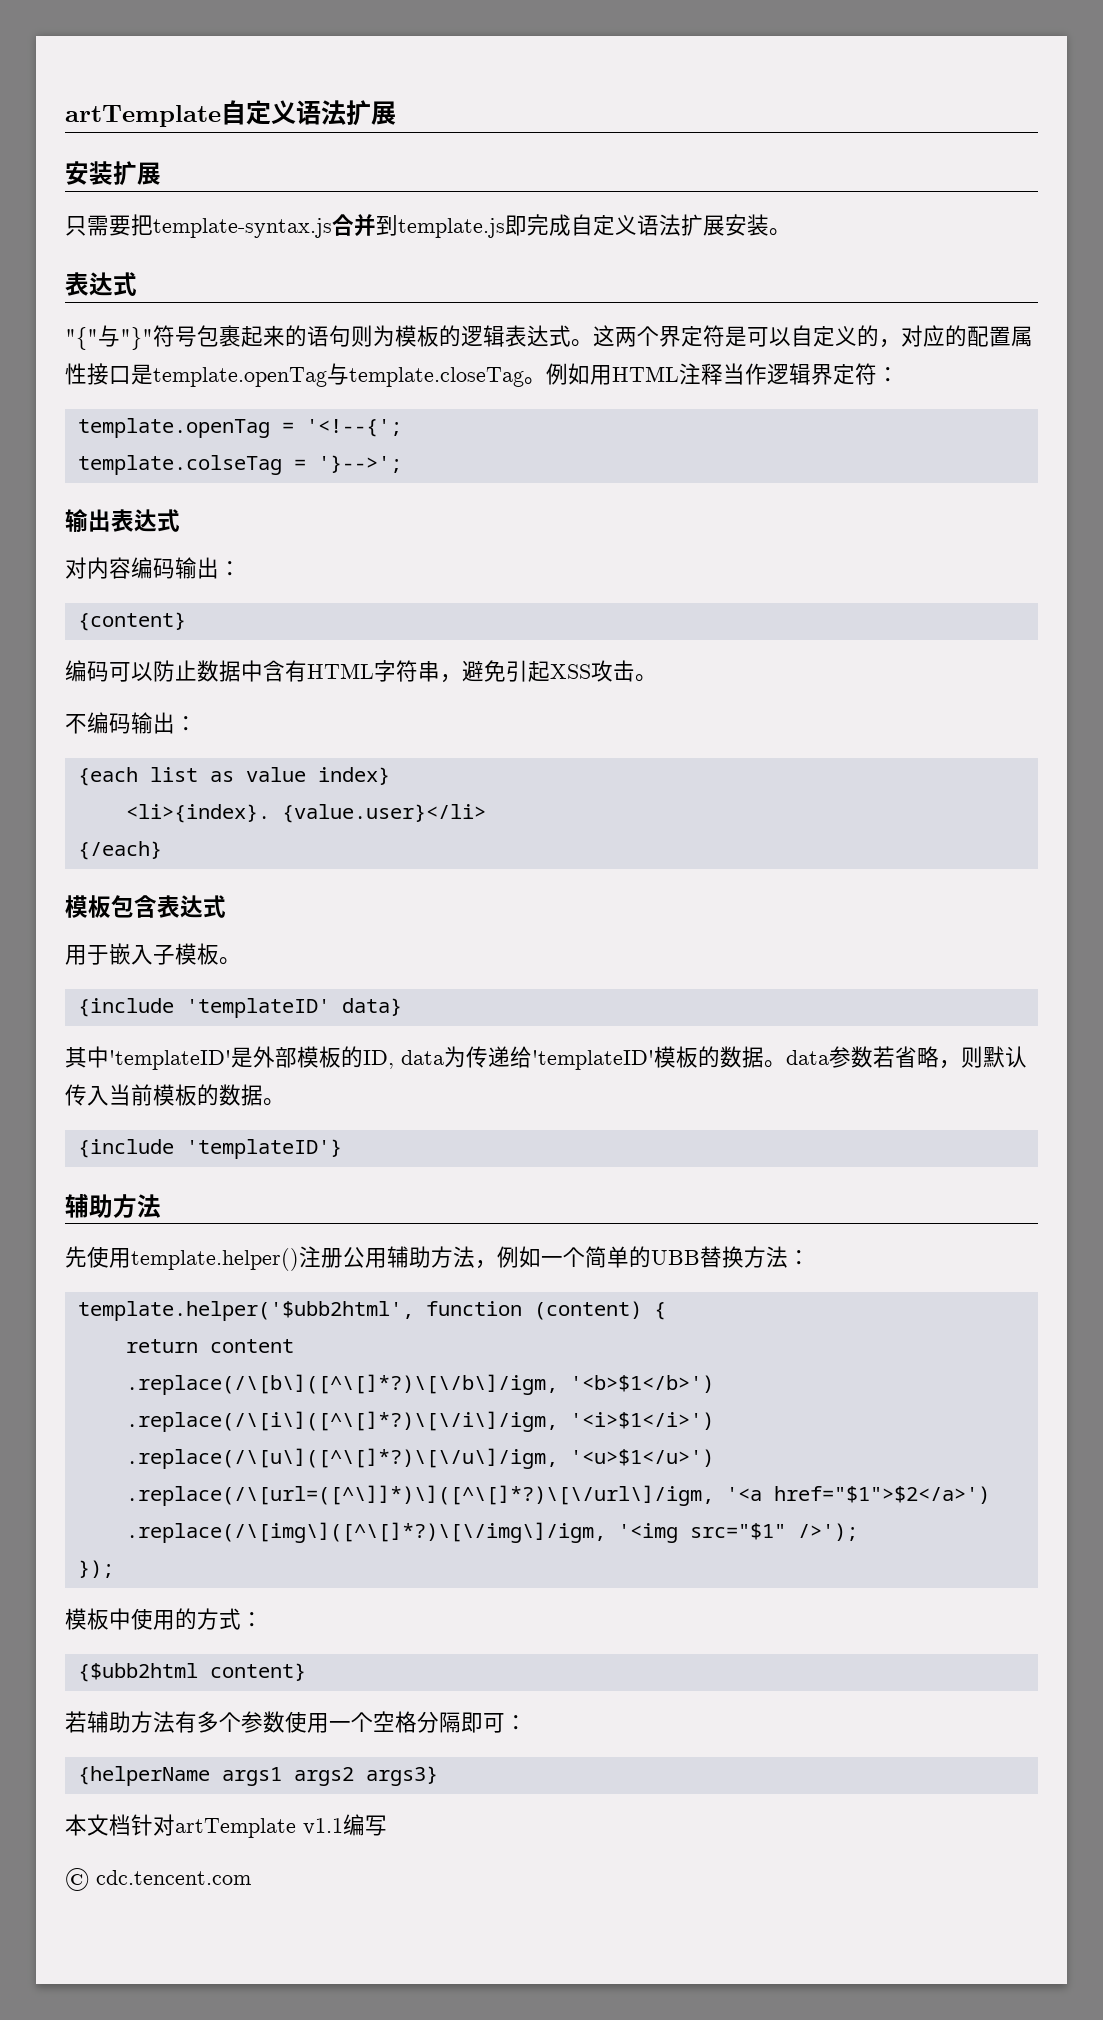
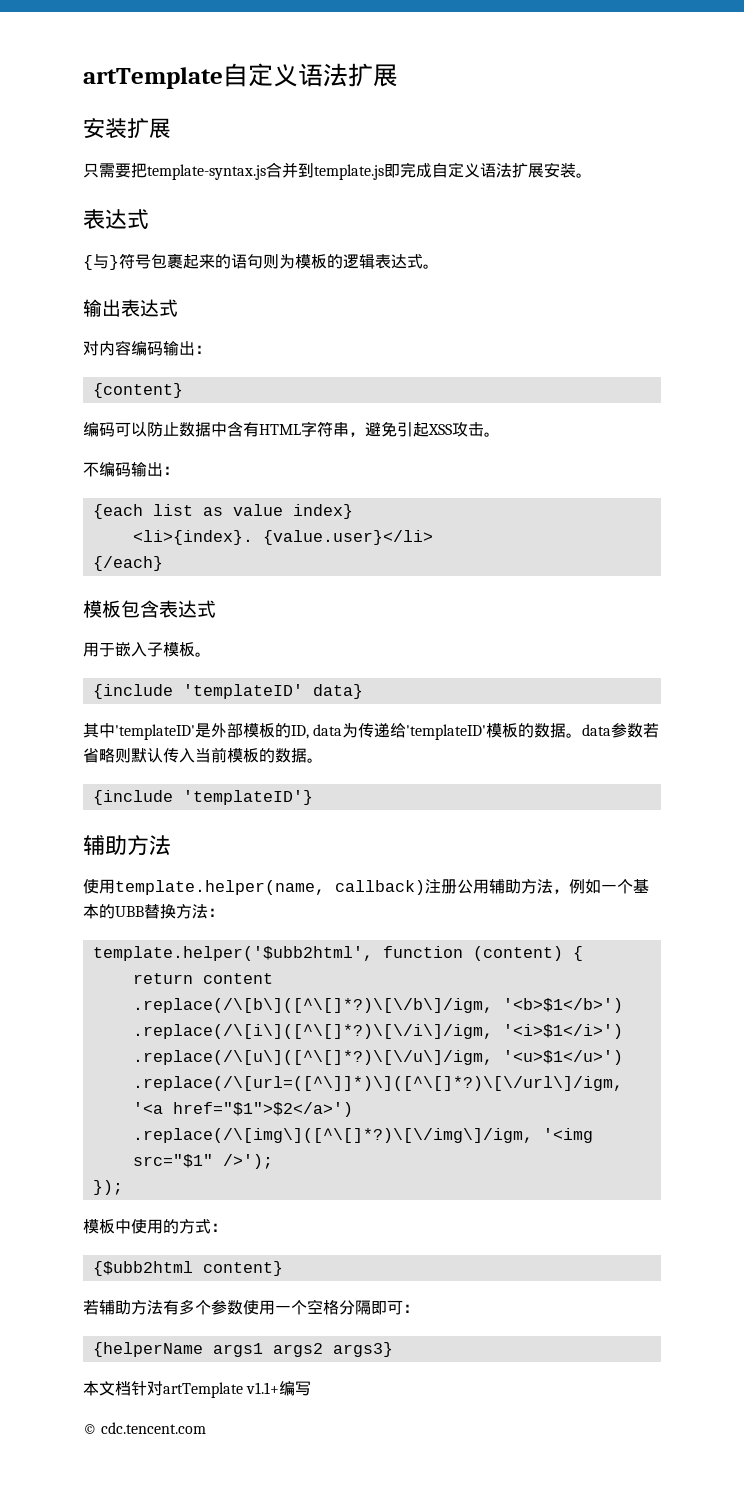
[65,325,153,350] "{"与"}" -> [83,254,119,270] {与}
[593,325,1033,348] [65,363,899,387] [77,418,402,438] [77,455,402,475] 这两个界定符是可以自定义的，对应的配置属性接口是template.openTag与template.closeTag。例如用HTML注释当作逻辑界定符： // template.openTag = '<!--{'; // template.colseTag = '}-->'; -> (439, 266) none
[939,1060,961,1069] ， -> (115, 755) none
[65,1246,299,1271] 先使用template.helper() -> [83,879,425,895] 使用template.helper(name, callback)
[585,1246,629,1268] 简单 -> [633,879,649,893] [83,904,99,919] 基本
[303,1818,343,1835] v1.1 -> [246,1382,280,1394] v1.1+

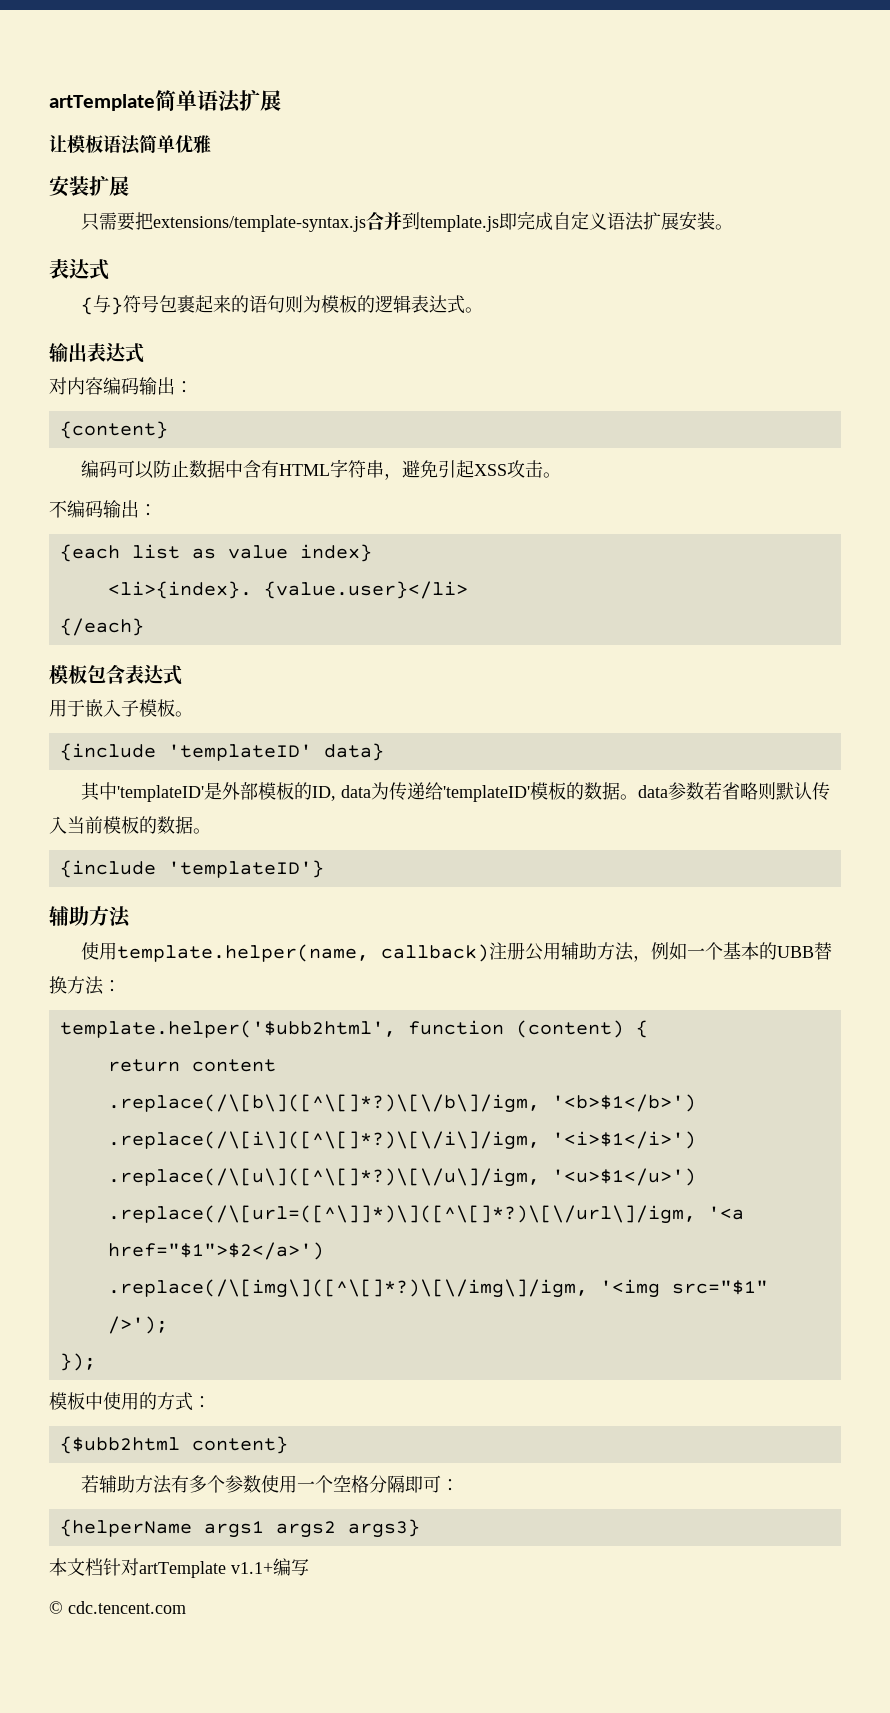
[83,63,398,89] artTemplate自定义语法扩展 -> [49,90,281,113] [49,135,211,155] artTemplate简单语法扩展 // 让模板语法简单优雅
[147,164,266,180] template-syntax.js -> [152,215,366,232] extensions/template-syntax.js

